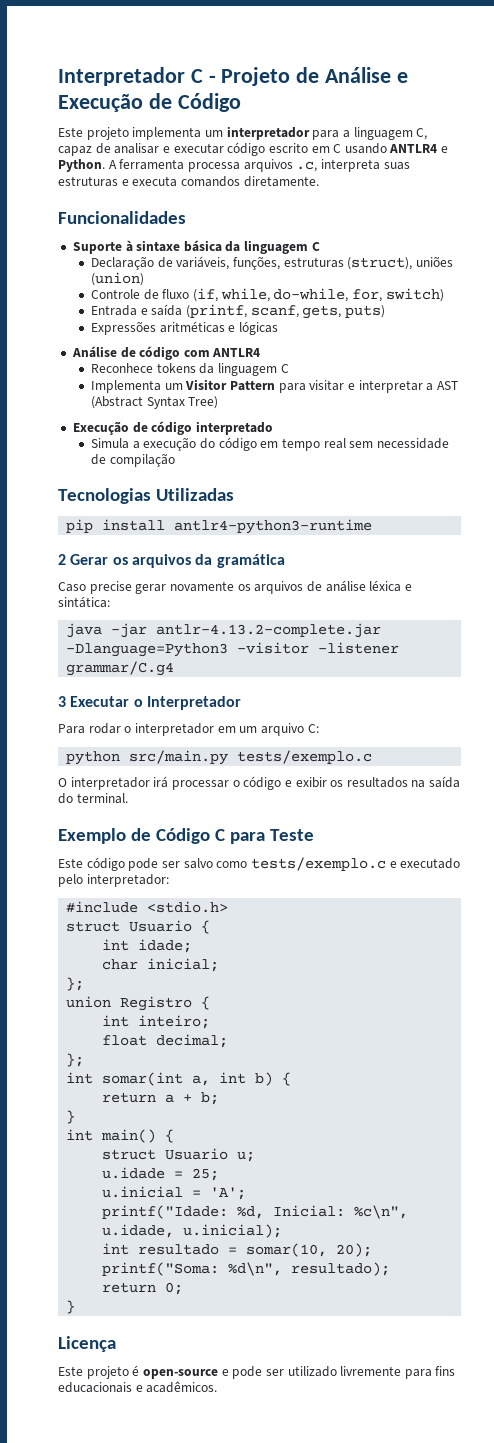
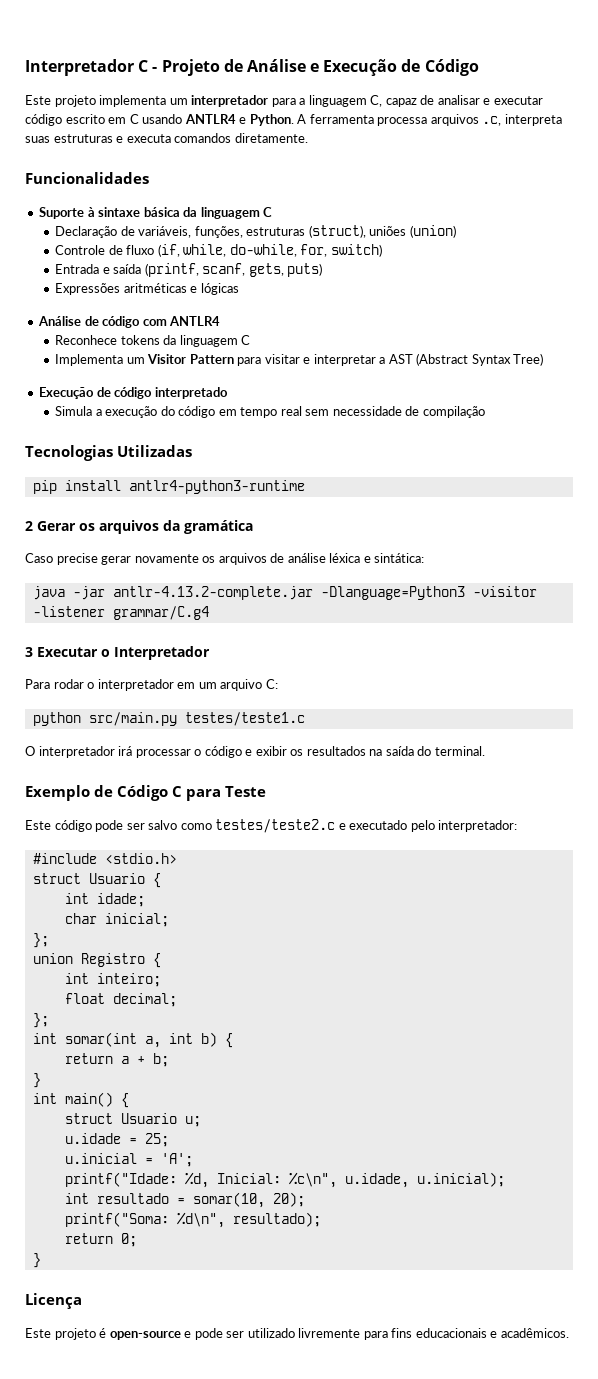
[237,750,373,764] tests/exemplo.c -> [184,712,305,726] testes/teste1.c
[250,857,386,871] tests/exemplo.c -> [215,819,336,833] testes/teste2.c

